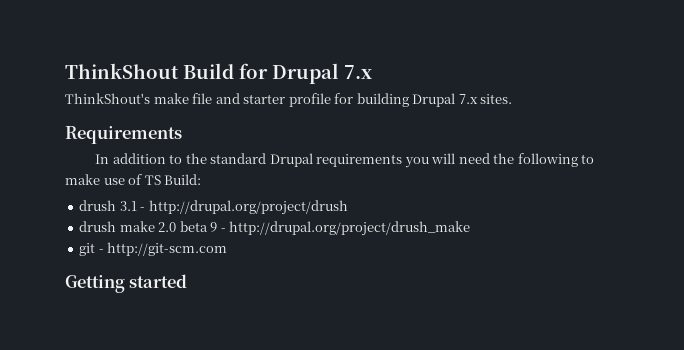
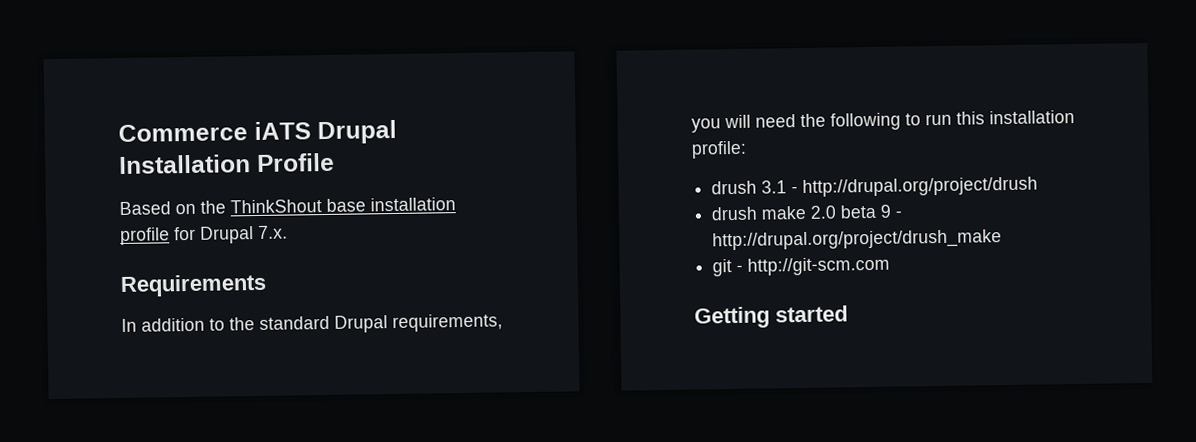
[65,63,372,84] [65,93,513,107] ThinkShout Build for Drupal 7.x // ThinkShout's make file and starter profile for building Drupal 7.x sites. -> [118,119,397,145] [118,152,335,175] [119,197,456,216] [120,225,288,246] Commerce iATS Drupal Installation Profile // Based on the ThinkShout base installation profile for Drupal 7.x.
[316,154,403,167] requirements -> [392,313,503,333] requirements,
[65,174,202,185] make use of TS Build: -> [925,110,1075,126] [691,140,747,159] run this installation profile:

